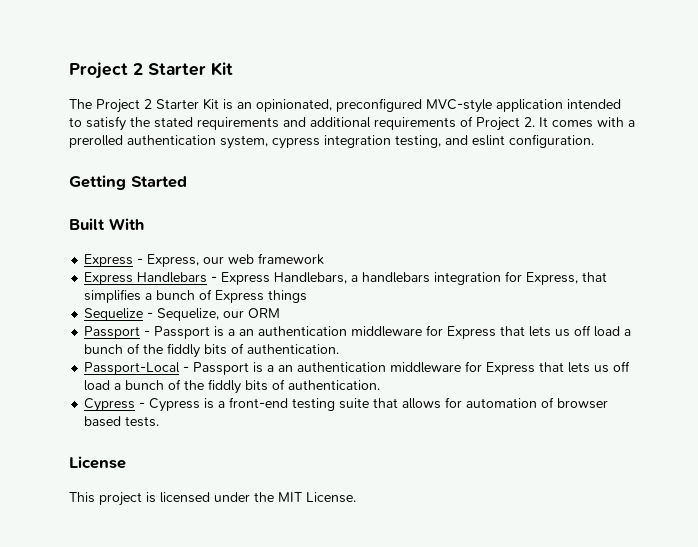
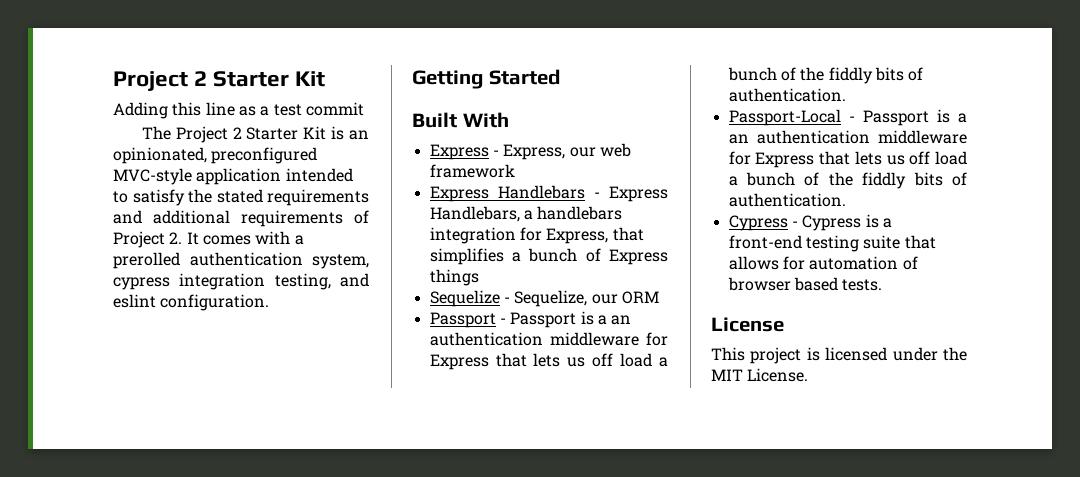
[69,62,233,79] Project 2 Starter Kit -> [113,71,326,91] [113,102,364,119] Project 2 Starter Kit // Adding this line as a test commit

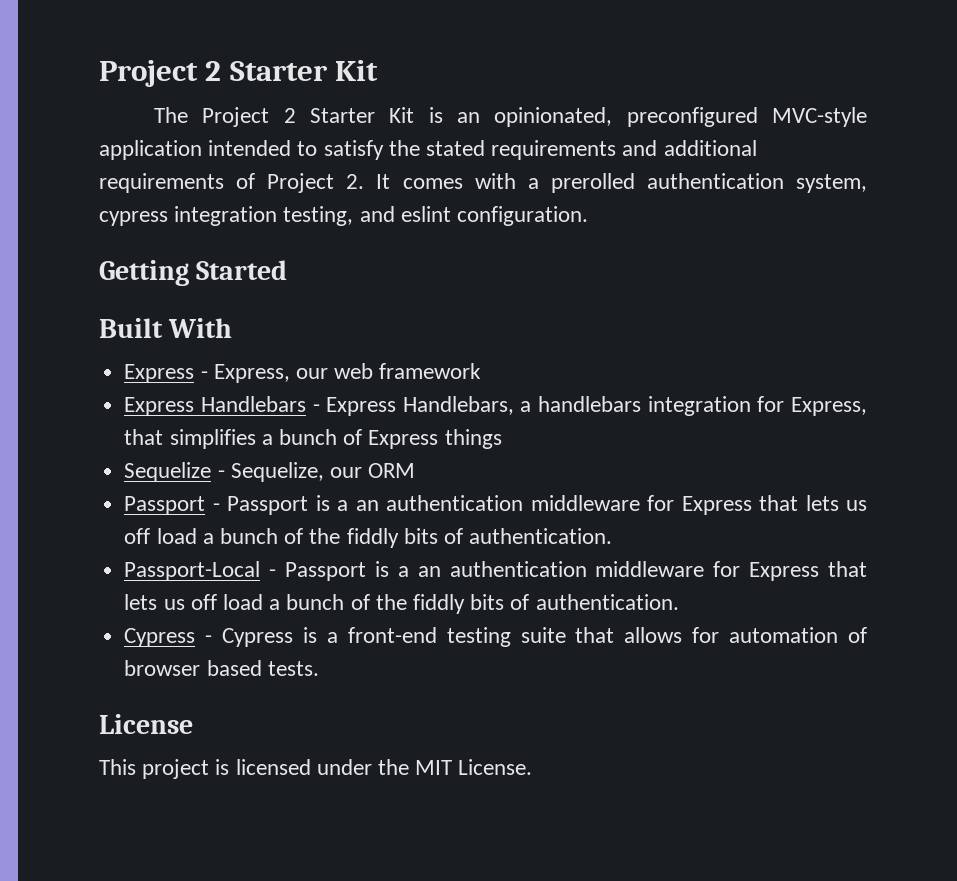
[113,71,326,91] [113,102,364,119] Project 2 Starter Kit // Adding this line as a test commit -> [99,60,379,87] Project 2 Starter Kit

